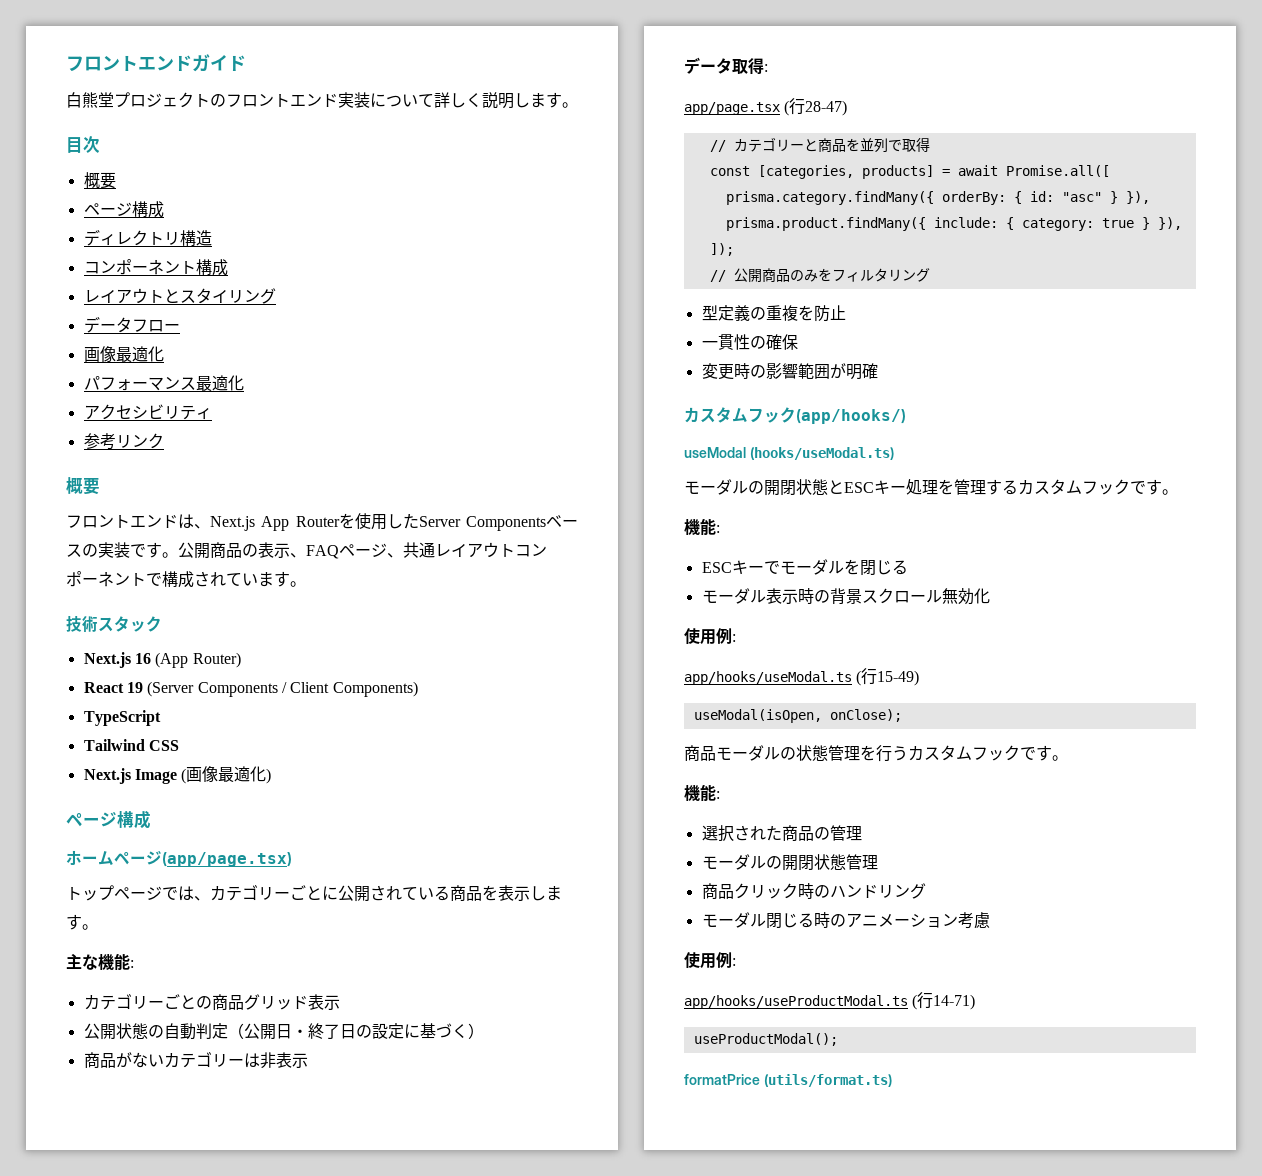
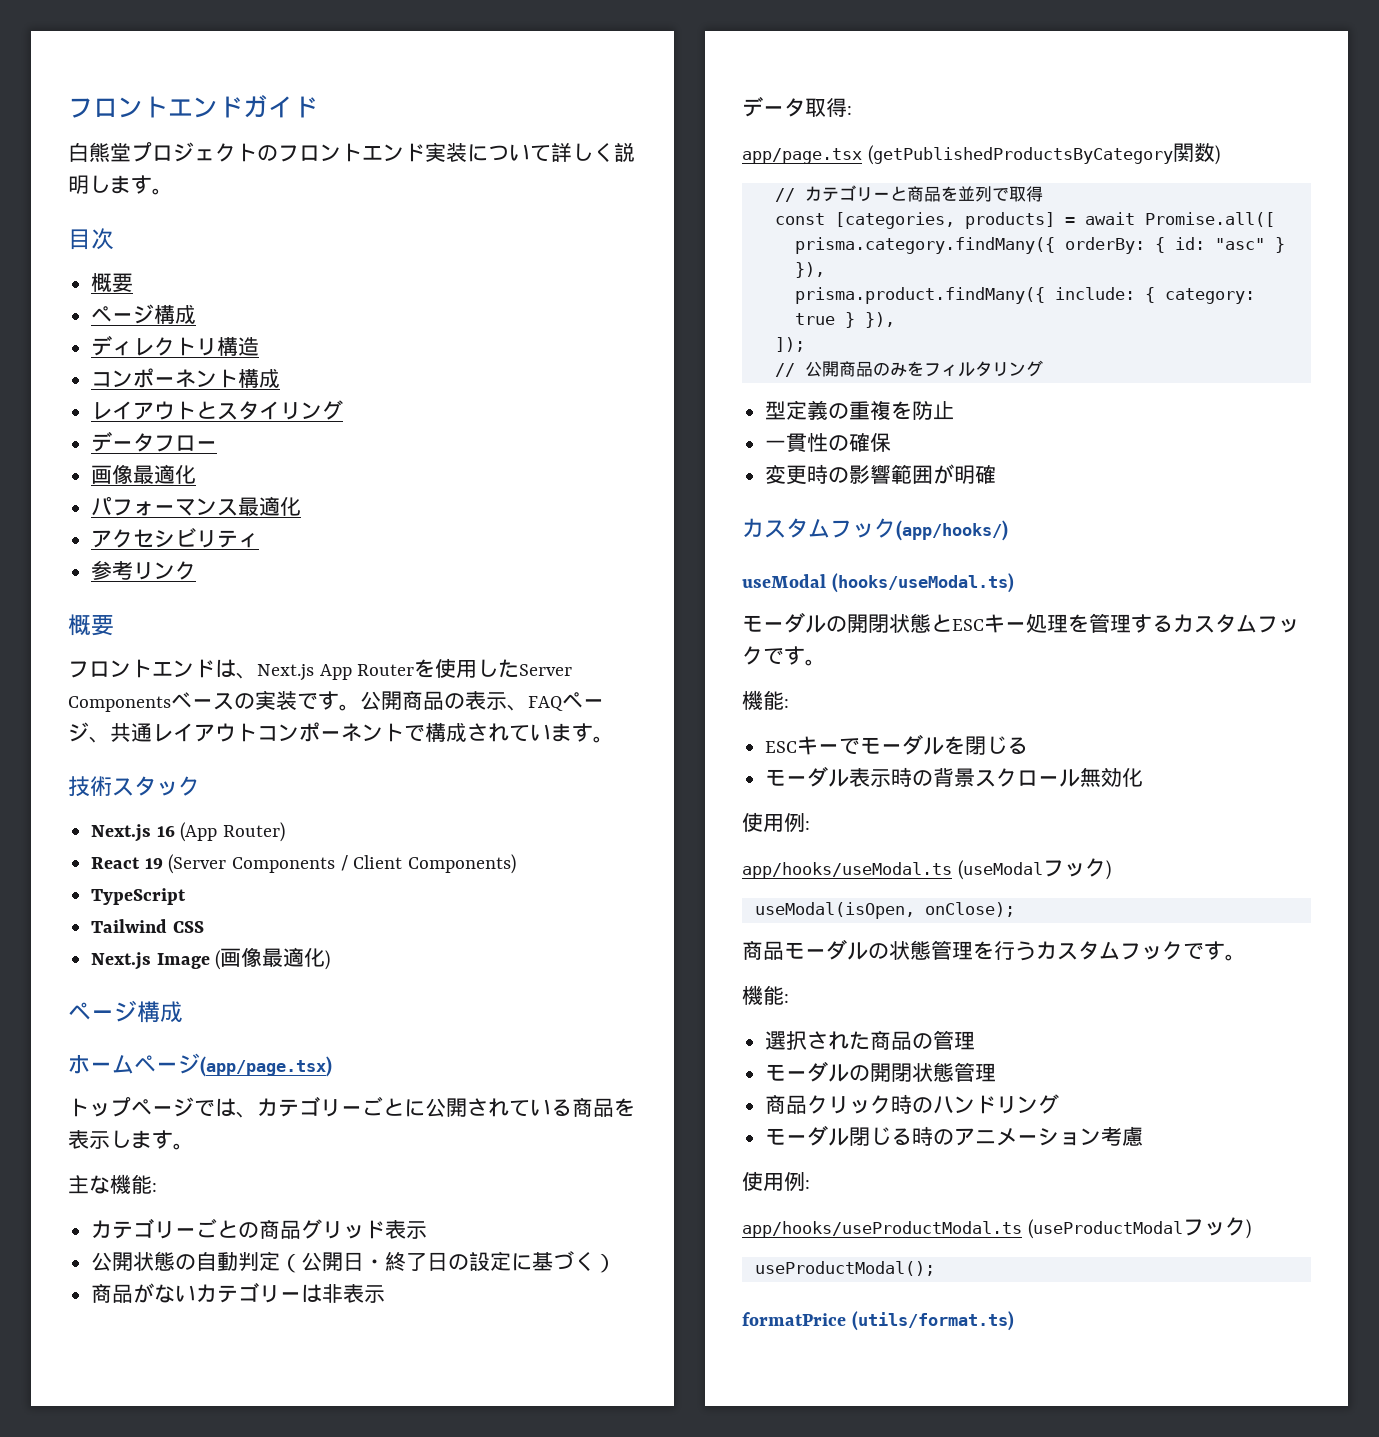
[784,98,848,116] (行28-47) -> [867,143,1220,165] (getPublishedProductsByCategory関数)
[856,668,920,686] (行15-49) -> [957,858,1111,880] (useModalフック)
[912,992,976,1010] (行14-71) -> [1027,1217,1251,1239] (useProductModalフック)

